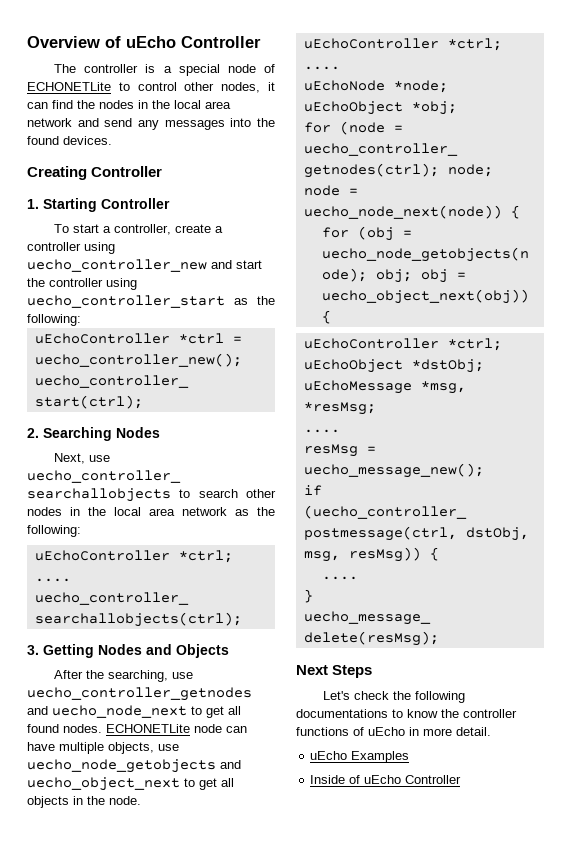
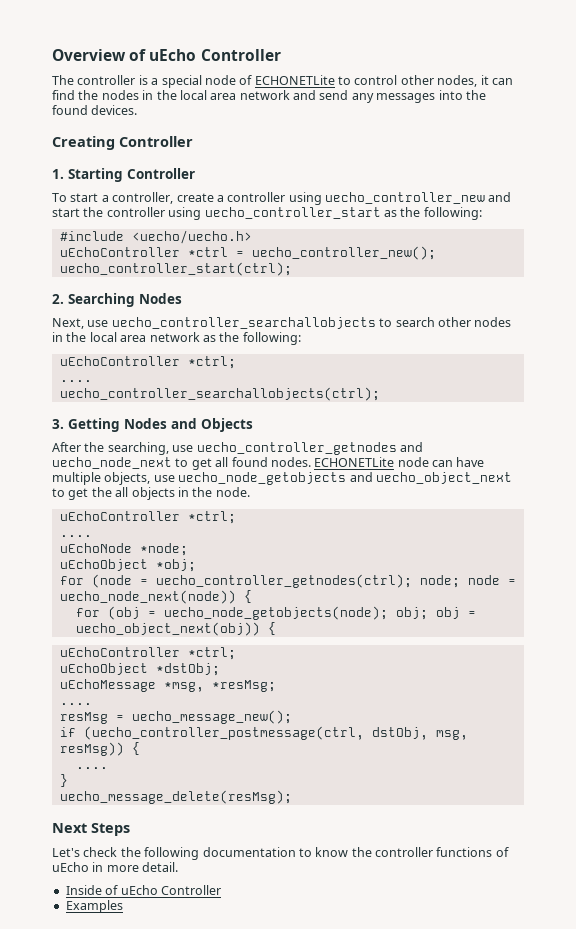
(81, 320) none -> [59,230,252,244] // #include <uecho/uecho.h>
(217, 784) none -> [91,487,112,497] the
[296,709,388,718] documentations -> [202,847,296,857] documentation
[310,751,410,763] // uEcho Examples -> (179, 867) none
(462, 779) none -> [65,900,123,913] // Examples

